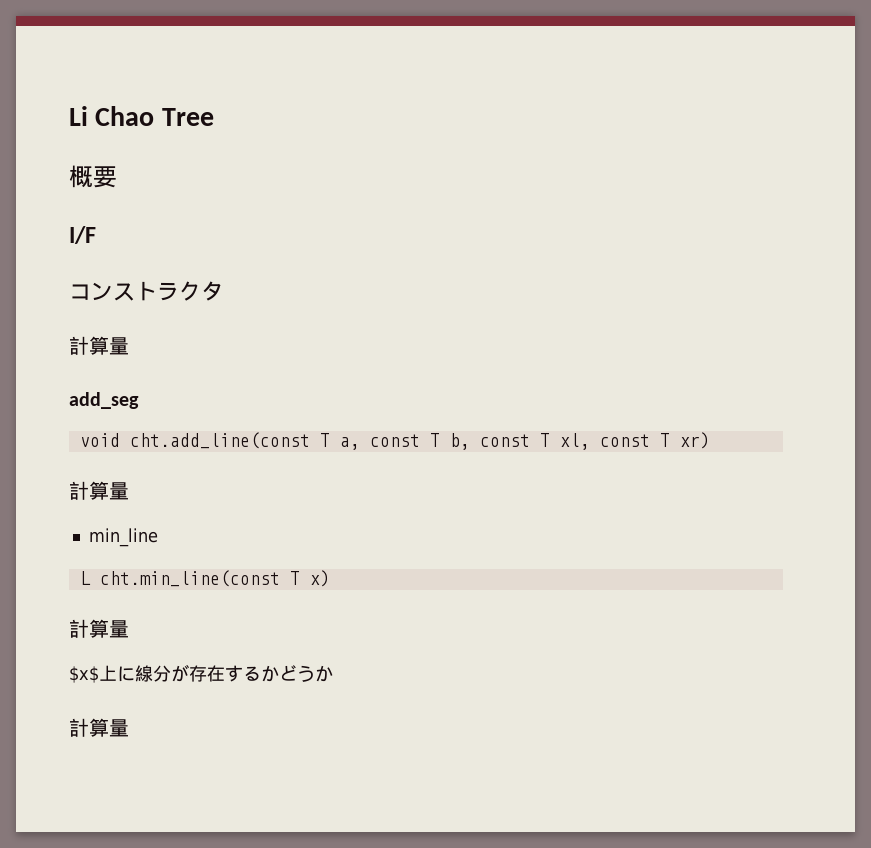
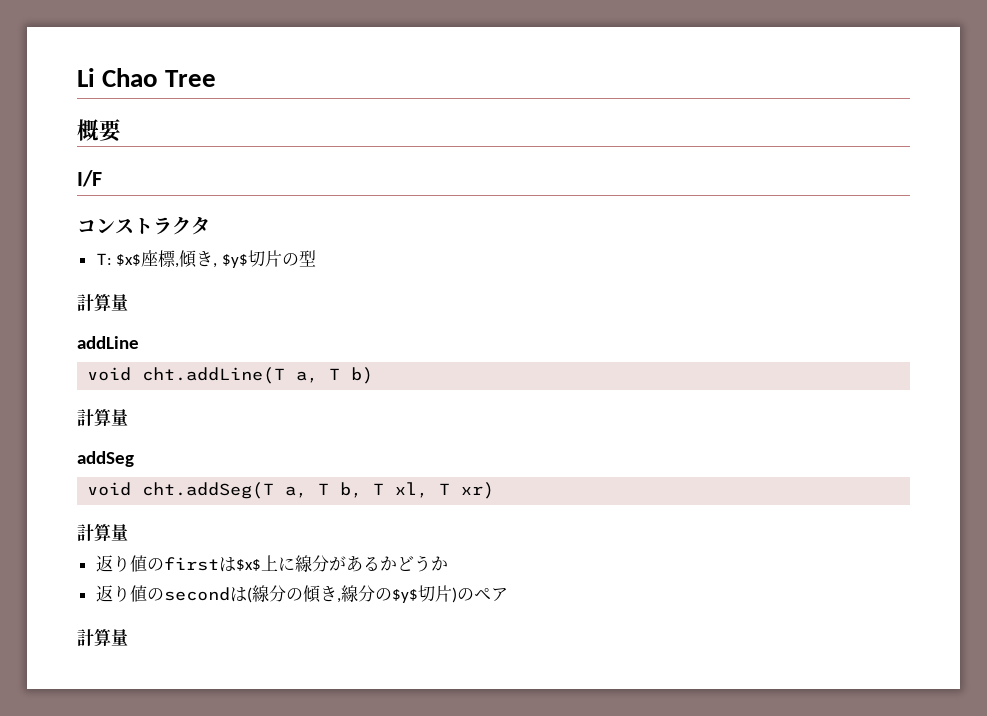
[69,336,129,355] [69,392,139,409] [79,432,420,450] // 計算量 // add_seg // void cht.add_line(const T a, const -> [95,250,316,268] [77,293,128,311] [77,336,139,349] [87,367,374,384] [77,408,128,426] [77,451,134,467] [87,482,308,499] // T: $x$座標,傾き, $y$切片の型 // 計算量 // addLine // void cht.addLine(T a, T b) // 計算量 // addSeg // void cht.addSeg(T a,
[479,434,530,447] const -> (363, 490) none
[599,434,650,447] const -> (429, 490) none
[88,528,158,547] [79,570,330,587] [69,619,129,638] min_line // L cht.min_line(const T x) // 計算量 // -> [95,555,236,572] 返り値のfirstは
[189,665,243,682] 存在す -> [345,556,363,572] あ
(333, 673) none -> [95,585,508,603] // 返り値のsecondは(線分の傾き,線分の$y$切片)のペア

